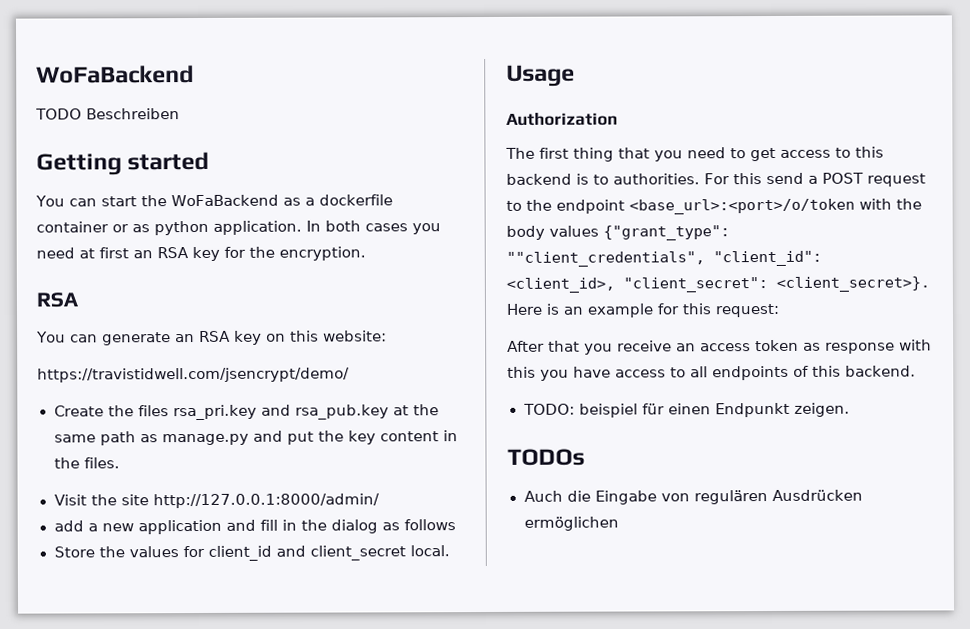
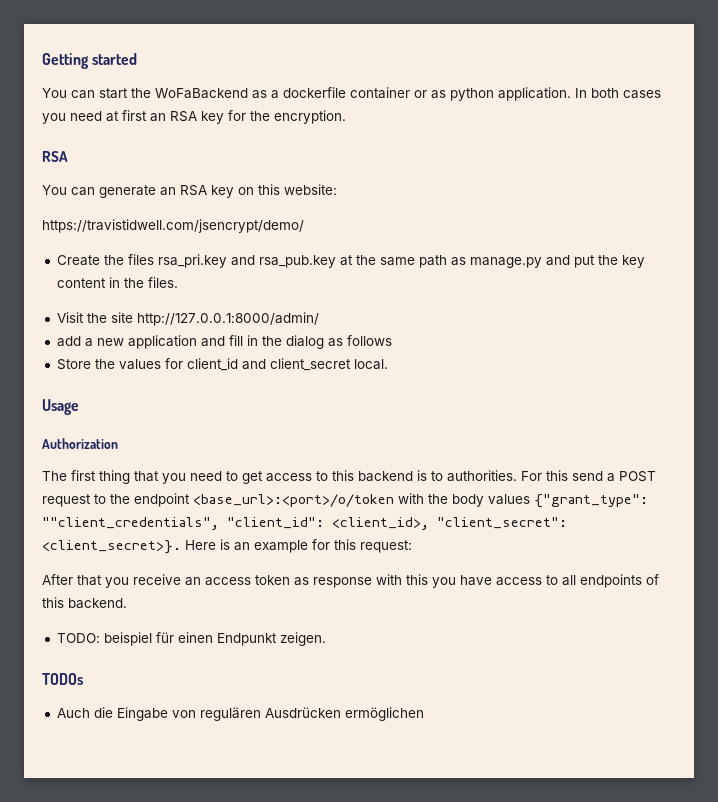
[36,65,194,84] [35,108,180,120] WoFaBackend // TODO Beschreiben // -> (42, 61) none

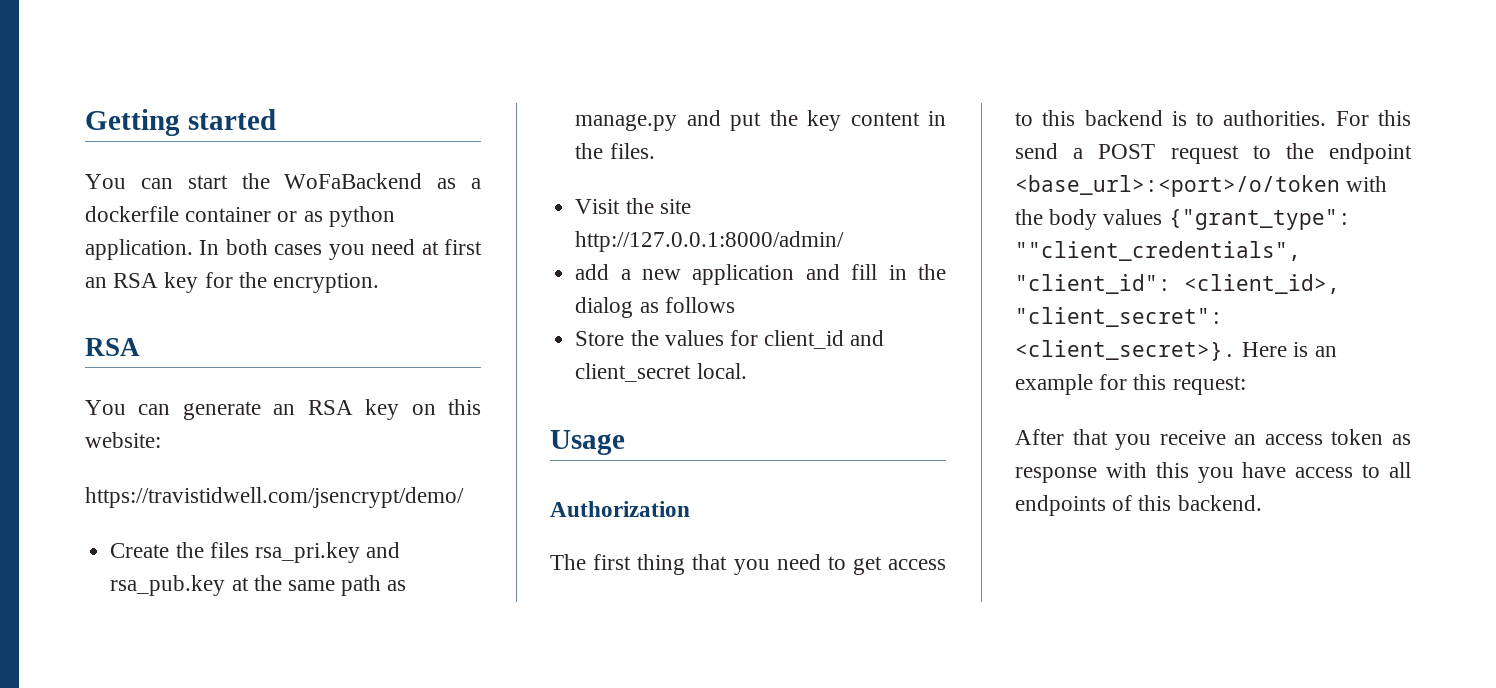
[56,632,326,646] [42,673,83,685] [56,707,424,721] // TODO: beispiel für einen Endpunkt zeigen. // TODOs // Auch die Eingabe von regulären Ausdrücken ermöglichen -> (1262, 503) none

